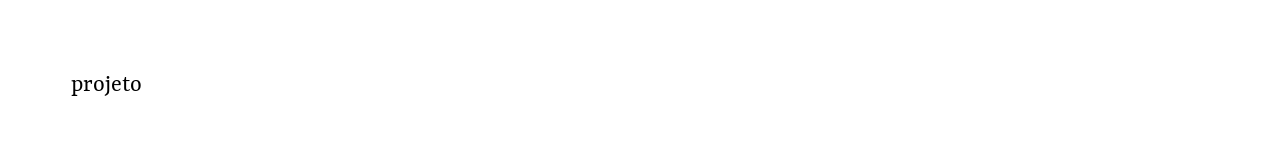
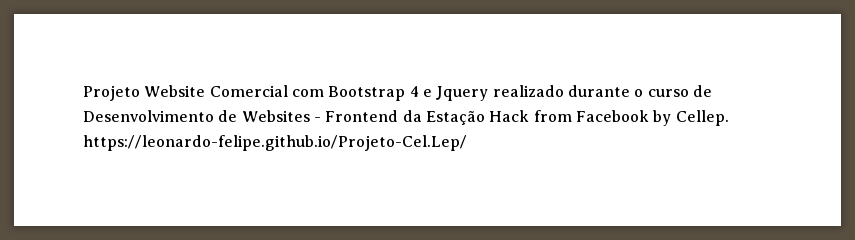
[71,76,142,96] projeto -> [83,85,712,101] [83,110,729,126] [83,135,467,151] Projeto Website Comercial com Bootstrap 4 e Jquery realizado durante o curso de Desenvolvimento de Websites - Frontend da Estação Hack from Facebook by Cellep. https://leonardo-felipe.github.io/Projeto-Cel.Lep/

